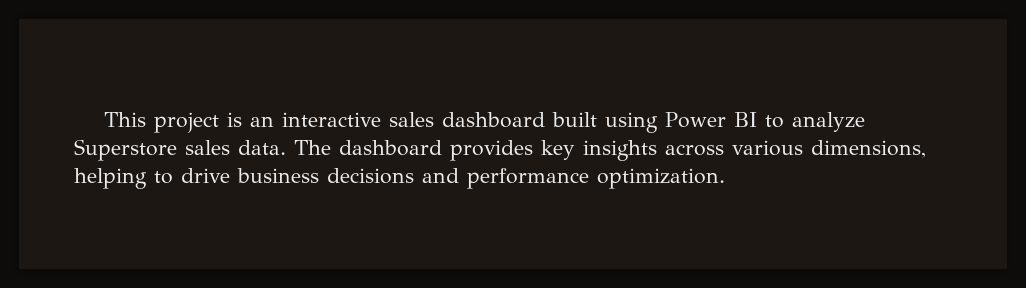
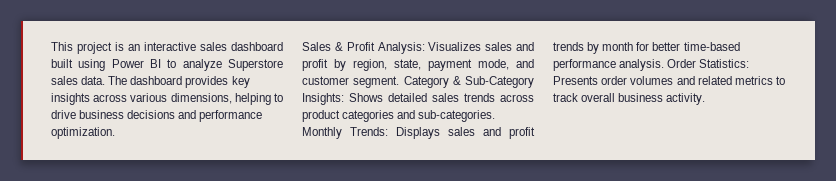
(725, 178) none -> [302,42,534,54] [302,59,534,71] [302,76,534,88] [302,93,534,105] [302,110,496,122] [302,127,535,139] [553,42,740,54] [553,59,750,71] [553,76,785,85] [553,93,706,105] // Sales & Profit Analysis: Visualizes sales and profit by region, state, payment mode, and customer segment. Category & Sub-Category Insights: Shows detailed sales trends across product categories and sub-categories. Monthly Trends: Displays sales and profit trends by month for better time-based performance analysis. Order Statistics: Presents order volumes and related metrics to track overall business activity.

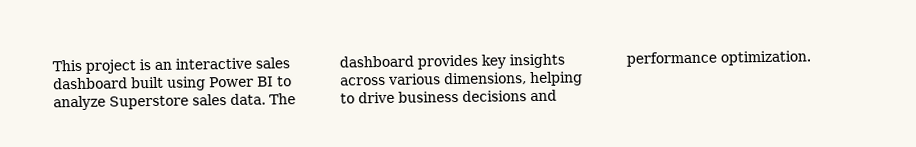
[302,42,534,54] [302,59,534,71] [302,76,534,88] [302,93,534,105] [302,110,496,122] [302,127,535,139] [553,42,740,54] [553,59,750,71] [553,76,785,85] [553,93,706,105] // Sales & Profit Analysis: Visualizes sales and profit by region, state, payment mode, and customer segment. Category & Sub-Category Insights: Shows detailed sales trends across product categories and sub-categories. Monthly Trends: Displays sales and profit trends by month for better time-based performance analysis. Order Statistics: Presents order volumes and related metrics to track overall business activity. -> (811, 58) none

